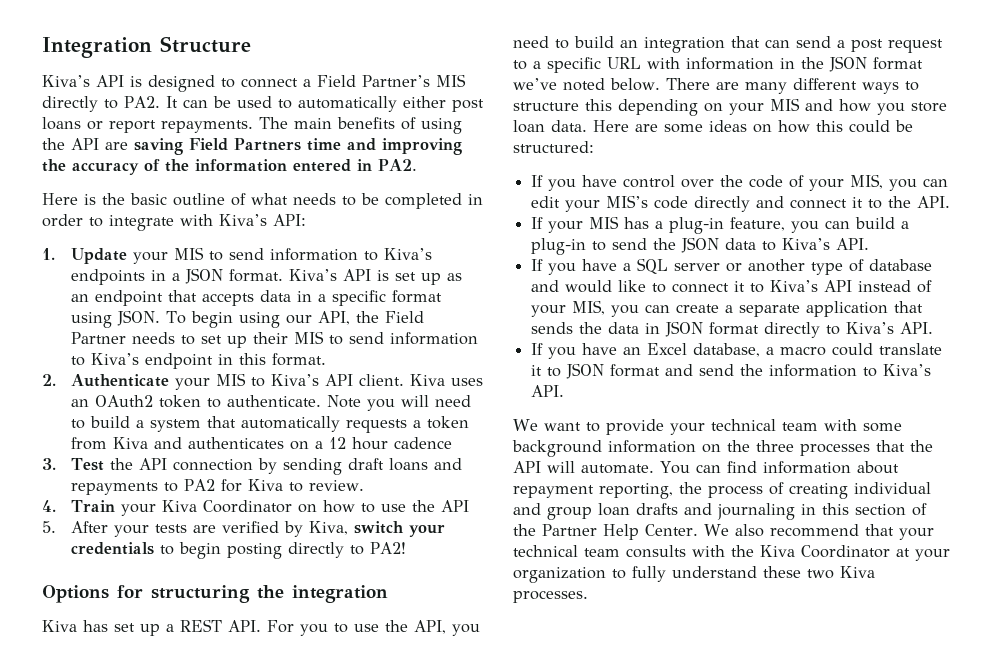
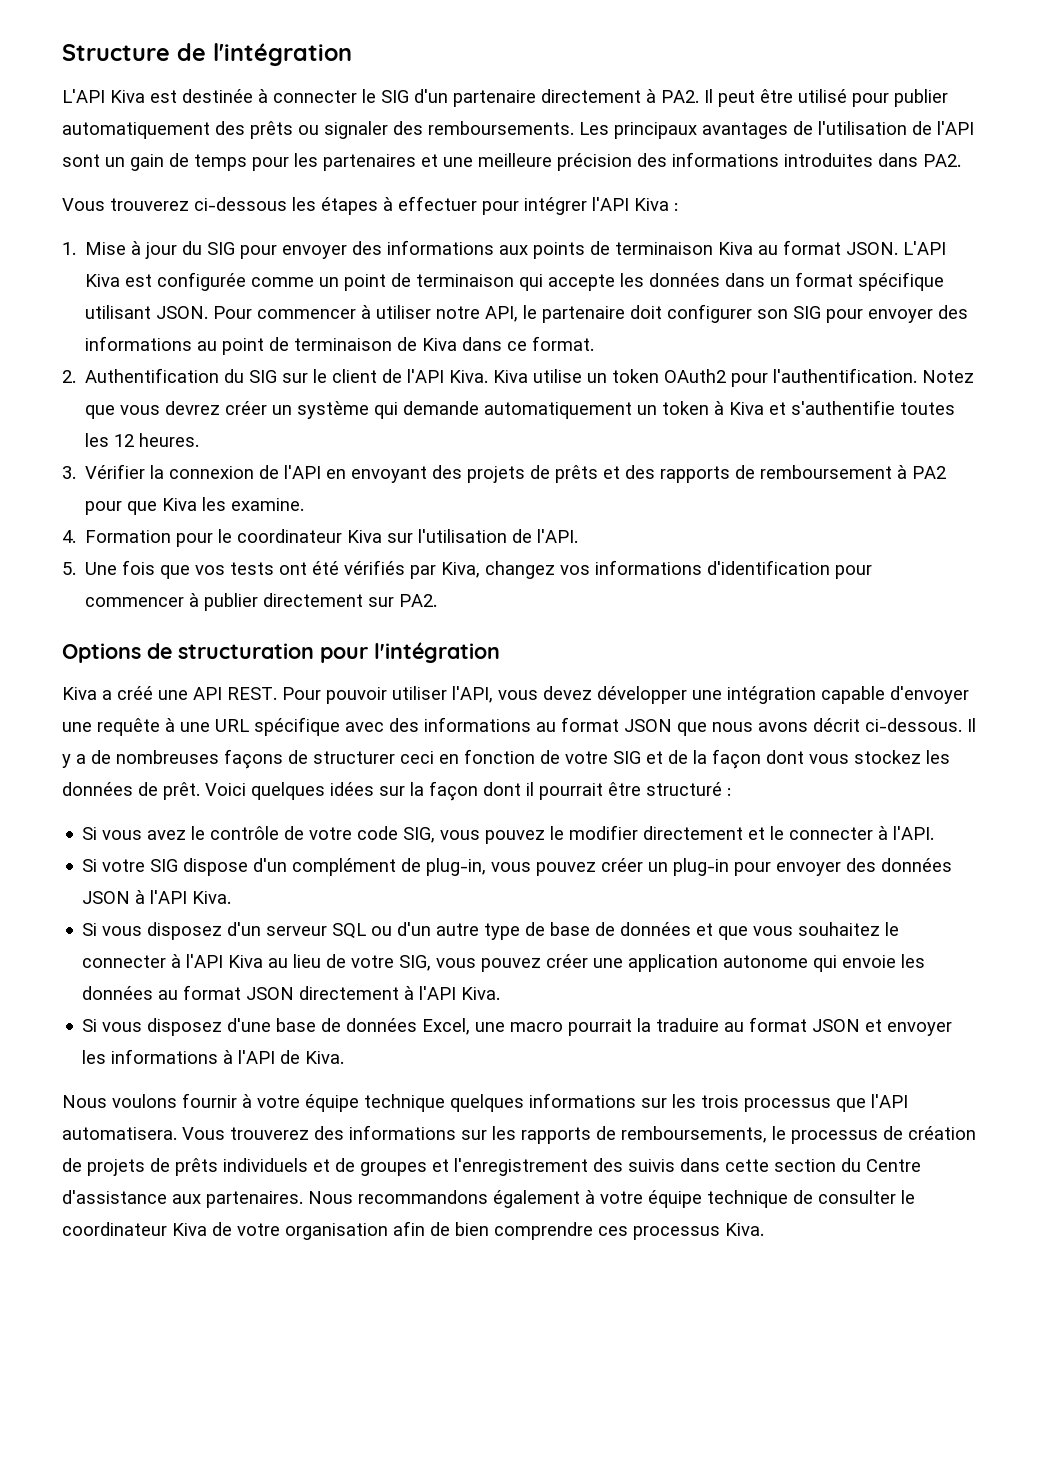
[42,37,152,58] Integration -> (62, 52) none
[42,74,466,92] [42,96,484,112] [42,117,462,134] [42,138,462,155] [42,159,417,175] [42,193,483,209] [42,214,306,231] [42,247,432,264] [70,268,462,285] [70,290,442,306] [70,310,424,328] [70,331,478,348] [70,353,326,369] [42,373,483,390] [70,395,471,411] [70,416,469,433] [70,437,452,450] [42,458,462,475] [70,479,364,495] [42,500,469,516] [42,521,445,537] [70,542,406,559] [42,585,388,603] [42,619,480,636] [513,36,943,53] [513,56,923,73] [513,78,919,94] [513,98,947,116] [513,120,913,133] [513,141,594,153] [531,174,949,191] [531,195,951,212] [531,216,910,234] [531,237,870,255] [531,258,933,275] [531,280,933,293] [531,300,924,317] [531,321,934,338] [531,343,943,359] [531,363,932,379] [531,385,565,397] [513,419,902,435] [512,440,933,457] [513,461,899,474] [513,482,931,499] [513,503,927,520] [513,524,934,540] [513,545,950,561] [513,566,875,583] [513,590,588,603] // Kiva’s API is designed to connect a Field Partner’s MIS directly to PA2. It can be used to automatically either post loans or report repayments. The main benefits of using the API are saving Field Partners time and improving the accuracy of the information entered in PA2. // Here is the basic outline of what needs to be completed in order to integrate with Kiva’s API: // 1. Update your MIS to send information to Kiva’s endpoints in a JSON format. Kiva’s API is set up as an endpoint that accepts data in a specific format using JSON. To begin using our API, the Field Partner needs to set up their MIS to send information to Kiva’s endpoint in this format. // 2. Authenticate your MIS to Kiva’s API client. Kiva uses an OAuth2 token to authenticate. Note you will need to build a system that automatically requests a token from Kiva and authenticates on a 12 hour cadence // 3. Test the API connection by sending draft loans and repayments to PA2 for Kiva to review. // 4. Train your Kiva Coordinator on how to use the API // 5. After your tests are verified by Kiva, switch your credentials to begin posting directly to PA2! // Options for structuring the integration // Kiva has set up a REST API. For you to use the API, you need to build an integration that can send a post request to a specific URL with information in the JSON format we’ve noted below. There are many different ways to structure this depending on your MIS and how you store loan data. Here are some ideas on how this could be structured: // If you have control over the code of your MIS, you can edit your MIS’s code directly and connect it to the API. // If your MIS has a plug-in feature, you can build a plug-in to send the JSON data to Kiva’s API. // If you have a SQL server or another type of database and would like to connect it to Kiva’s API instead of your MIS, you can create a separate application that sends the data in JSON format directly to Kiva’s API. // If you have an Excel database, a macro could translate it to JSON format and send the information to Kiva’s API. // We want to provide your technical team with some background information on the three processes that the API will automate. You can find information about repayment reporting, the process of creating individual and group loan drafts and journaling in this section of the Partner Help Center. We also recommend that your technical team consults with the Kiva Coordinator at your organization to fully understand these two Kiva processes. -> [177,43,352,66] [62,89,948,107] [62,121,974,139] [62,152,961,171] [62,196,678,215] [62,240,947,259] [85,272,945,291] [85,304,969,323] [85,336,595,355] [62,368,975,387] [85,400,956,419] [85,433,200,447] [62,464,947,483] [85,497,305,515] [62,529,579,547] [62,560,873,579] [85,593,438,611] [62,642,500,663] [62,686,969,704] [62,717,976,736] [62,749,950,769] [62,781,731,801] [82,825,935,844] [82,858,953,876] [82,890,232,904] [82,922,900,940] [82,954,926,972] [82,985,501,1000] [82,1017,953,1036] [82,1049,345,1064] [62,1093,908,1112] [62,1125,976,1144] [62,1158,921,1176] [62,1190,915,1208] [62,1221,764,1240] de l'intégration // L'API Kiva est destinée à connecter le SIG d'un partenaire directement à PA2. Il peut être utilisé pour publier automatiquement des prêts ou signaler des remboursements. Les principaux avantages de l'utilisation de l'API sont un gain de temps pour les partenaires et une meilleure précision des informations introduites dans PA2. // Vous trouverez ci-dessous les étapes à effectuer pour intégrer l'API Kiva : // 1. Mise à jour du SIG pour envoyer des informations aux points de terminaison Kiva au format JSON. L'API Kiva est configurée comme un point de terminaison qui accepte les données dans un format spécifique utilisant JSON. Pour commencer à utiliser notre API, le partenaire doit configurer son SIG pour envoyer des informations au point de terminaison de Kiva dans ce format. // 2. Authentification du SIG sur le client de l'API Kiva. Kiva utilise un token OAuth2 pour l'authentification. Notez que vous devrez créer un système qui demande automatiquement un token à Kiva et s'authentifie toutes les 12 heures. // 3. Vérifier la connexion de l'API en envoyant des projets de prêts et des rapports de remboursement à PA2 pour que Kiva les examine. // 4. Formation pour le coordinateur Kiva sur l'utilisation de l'API. // 5. Une fois que vos tests ont été vérifiés par Kiva, changez vos informations d'identification pour commencer à publier directement sur PA2. // Options de structuration pour l'intégration // Kiva a créé une API REST. Pour pouvoir utiliser l'API, vous devez développer une intégration capable d'envoyer une requête à une URL spécifique avec des informations au format JSON que nous avons décrit ci-dessous. Il y a de nombreuses façons de structurer ceci en fonction de votre SIG et de la façon dont vous stockez les données de prêt. Voici quelques idées sur la façon dont il pourrait être structuré : // Si vous avez le contrôle de votre code SIG, vous pouvez le modifier directement et le connecter à l'API. // Si votre SIG dispose d'un complément de plug-in, vous pouvez créer un plug-in pour envoyer des données JSON à l'API Kiva. // Si vous disposez d'un serveur SQL ou d'un autre type de base de données et que vous souhaitez le connecter à l'API Kiva au lieu de votre SIG, vous pouvez créer une application autonome qui envoie les données au format JSON directement à l'API Kiva. // Si vous disposez d'une base de données Excel, une macro pourrait la traduire au format JSON et envoyer les informations à l'API de Kiva. // Nous voulons fournir à votre équipe technique quelques informations sur les trois processus que l'API automatisera. Vous trouverez des informations sur les rapports de remboursements, le processus de création de projets de prêts individuels et de groupes et l'enregistrement des suivis dans cette section du Centre d'assistance aux partenaires. Nous recommandons également à votre équipe technique de consulter le coordinateur Kiva de votre organisation afin de bien comprendre ces processus Kiva.

